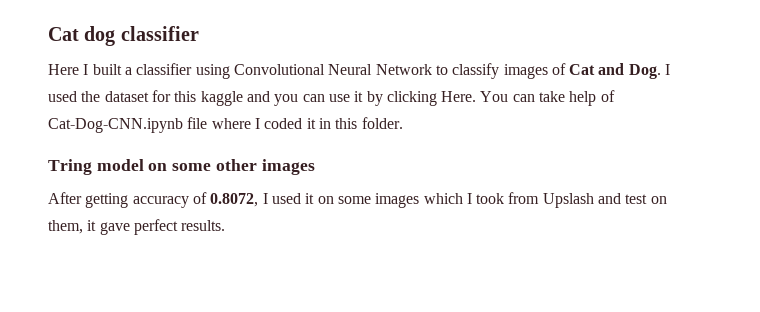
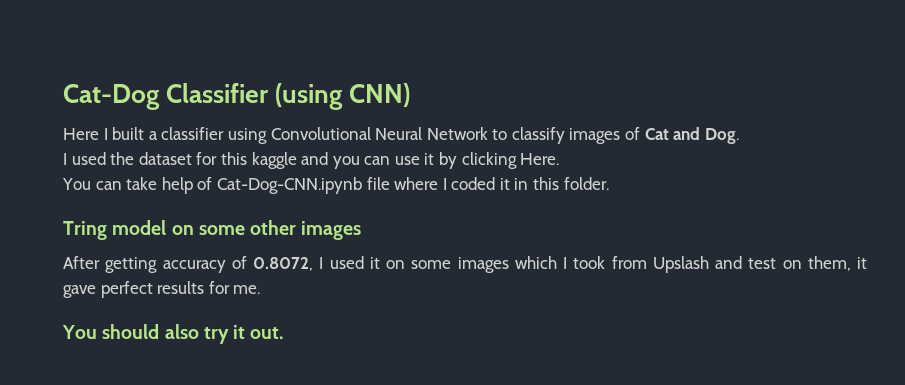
[48,26,199,46] Cat dog classifier -> [63,83,411,110] Cat-Dog Classifier (using CNN)
(661, 71) none -> (739, 136) //
(477, 96) none -> (560, 159) //
[181,220,226,231] results. -> [157,281,261,294] [62,324,285,344] results for me. // You should also try it out.

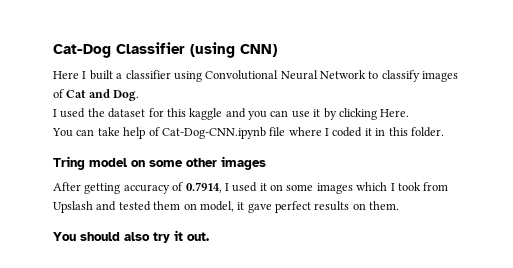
[253,257,313,271] 0.8072, -> [185,182,222,193] 0.7914,
[748,256,851,271] test on them, -> [118,201,234,212] tested them on model,
[208,281,261,294] for me. -> [352,201,400,210] on them.

